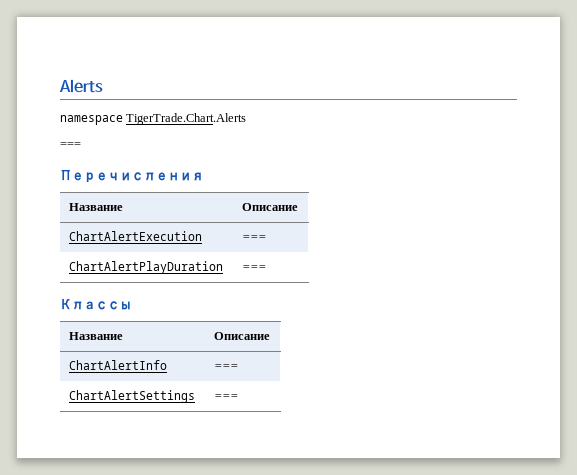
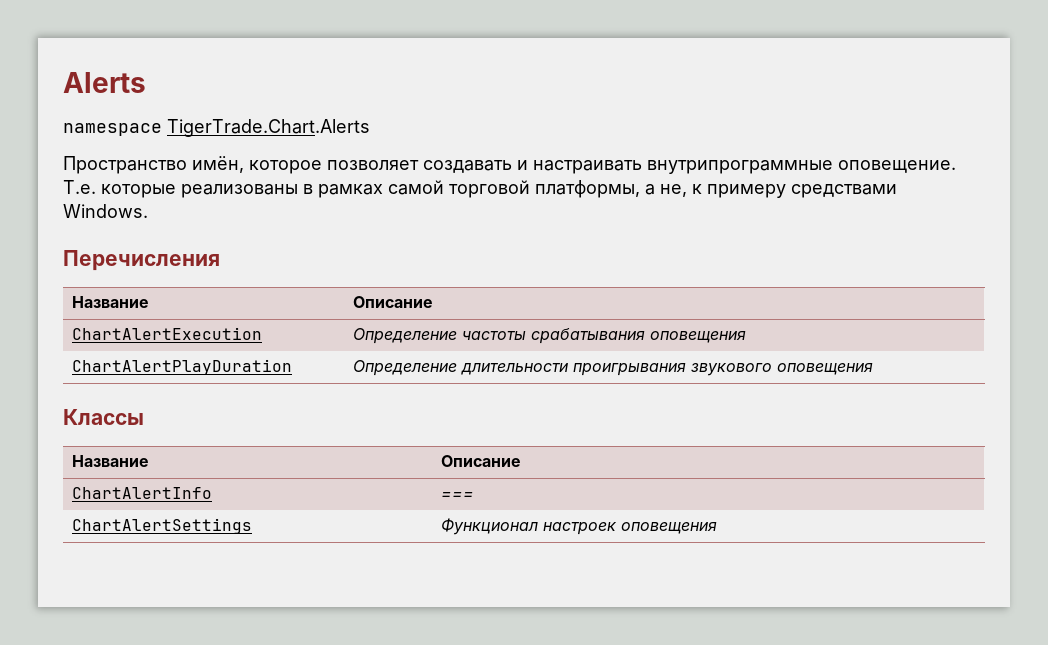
[60,142,81,148] [60,169,204,183] [69,203,124,211] [242,203,299,211] [69,231,203,241] [242,235,267,241] [69,261,224,274] [242,265,267,271] === // Перечисления // Название | Описание // ChartAlertExecution | === // ChartAlertPlayDuration | === -> [63,156,956,174] [63,180,897,198] [63,204,148,218] [63,250,220,271] [71,296,149,308] [352,296,433,308] [71,327,262,340] [352,328,746,344] [71,359,292,375] [352,360,873,376] Пространство имён, которое позволяет создавать и настраивать внутрипрограммные оповещение. Т.е. которые реализованы в рамках самой торговой платформы, а не, к примеру средствами Windows. // Перечисления // Название | Описание // ChartAlertExecution | Определение частоты срабатывания оповещения // ChartAlertPlayDuration | Определение длительности проигрывания звукового оповещения
[214,394,239,400] === -> [440,518,717,535] Функционал настроек оповещения

